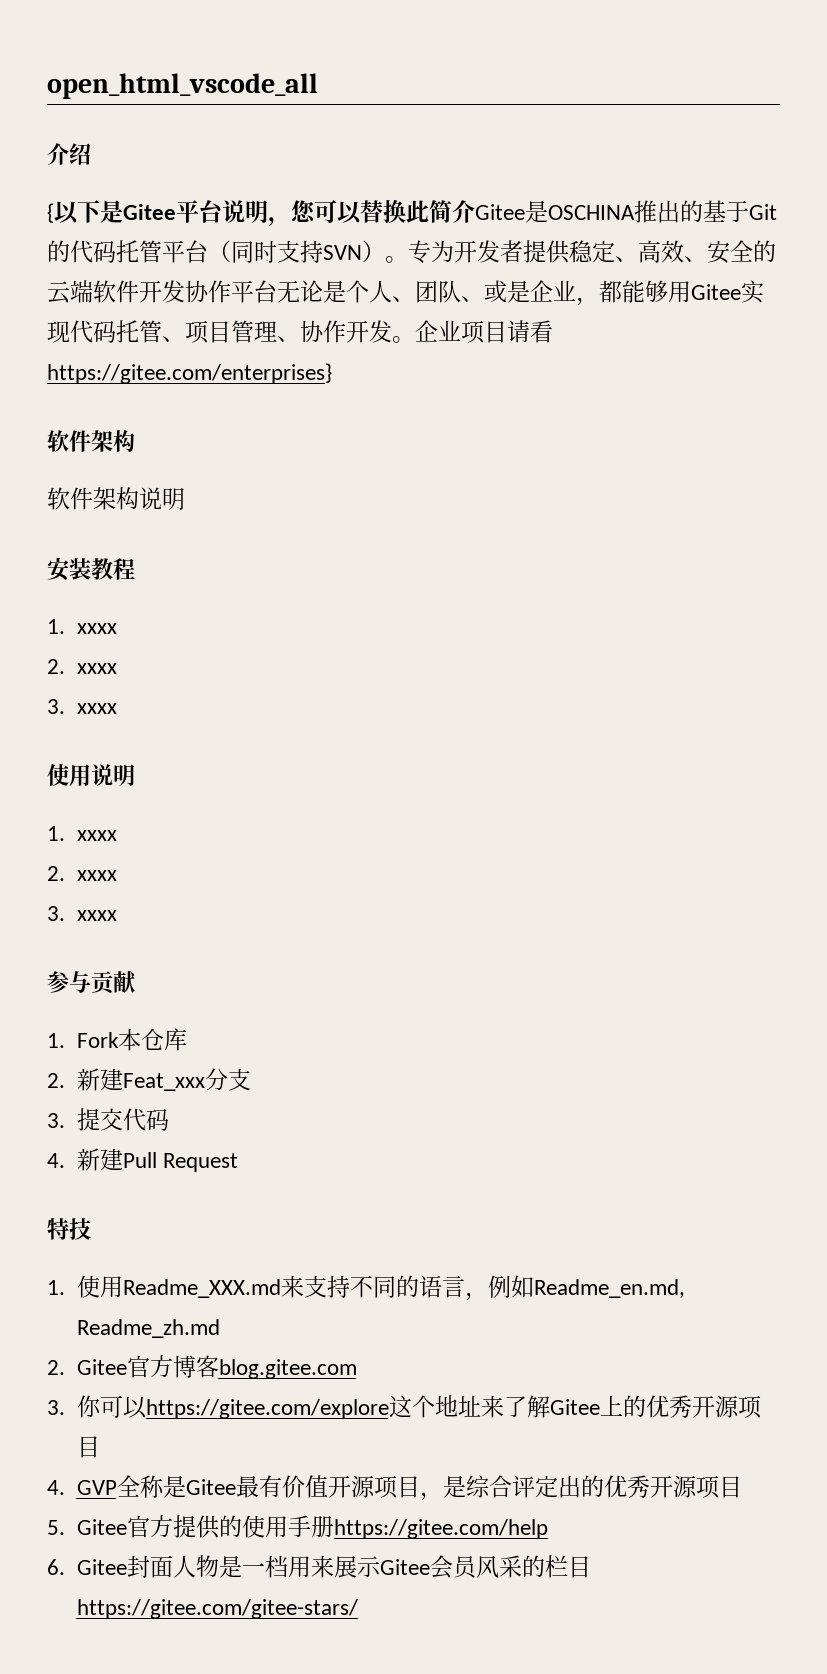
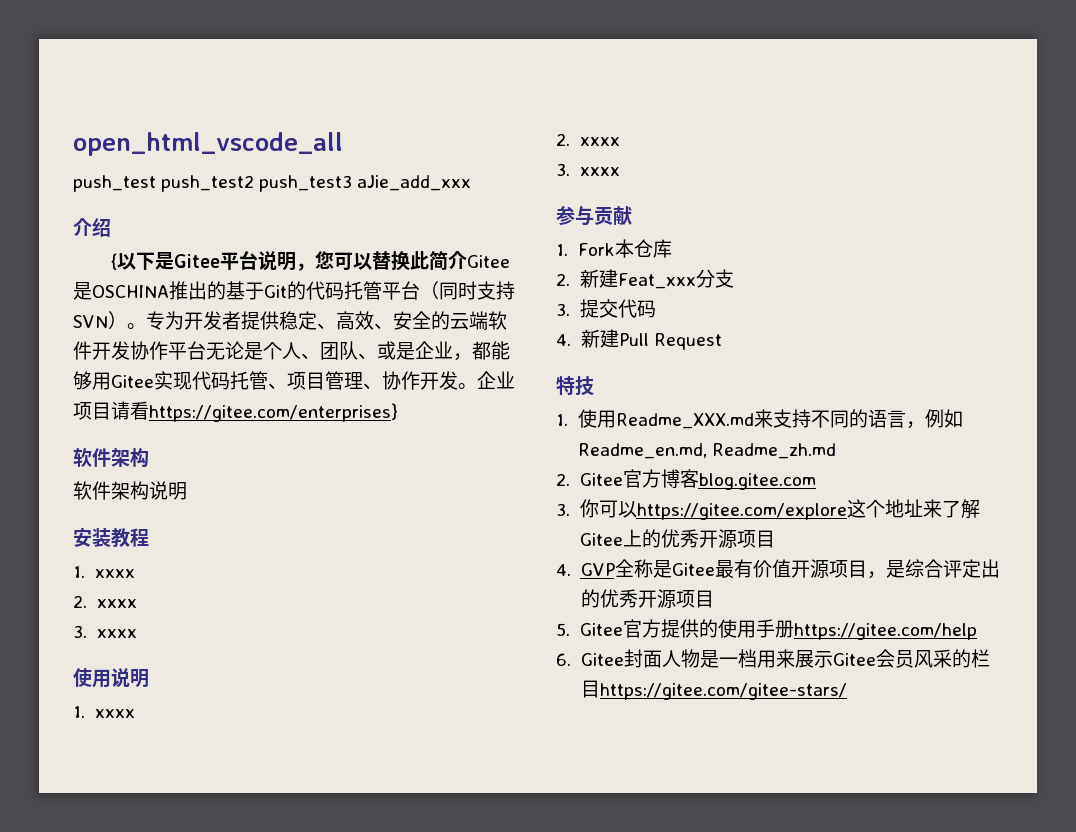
(318, 86) none -> [73,175,472,192] // push_test push_test2 push_test3 aJie_add_xxx

